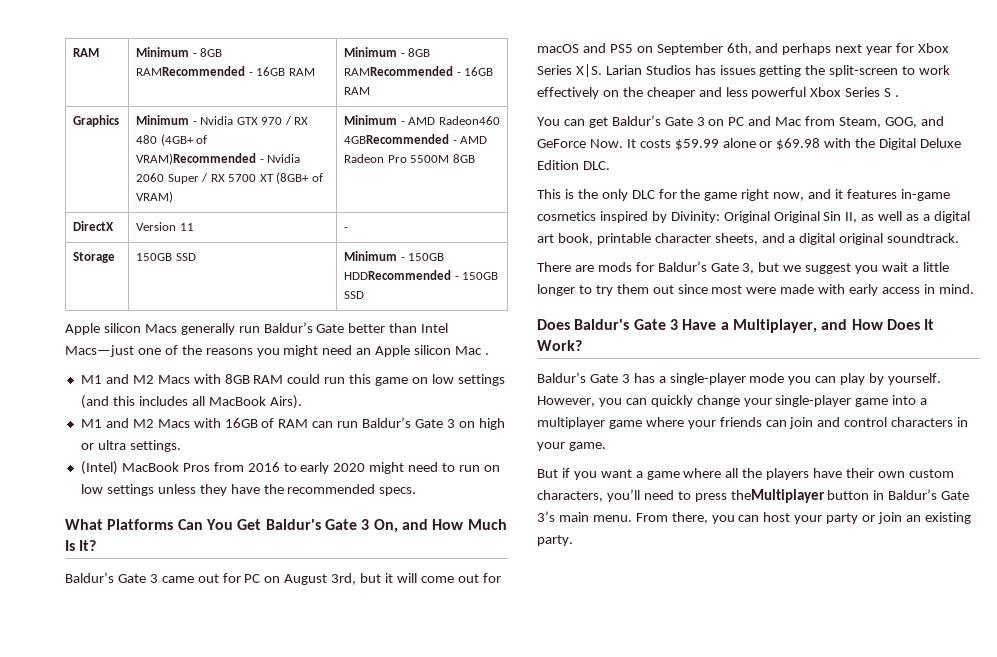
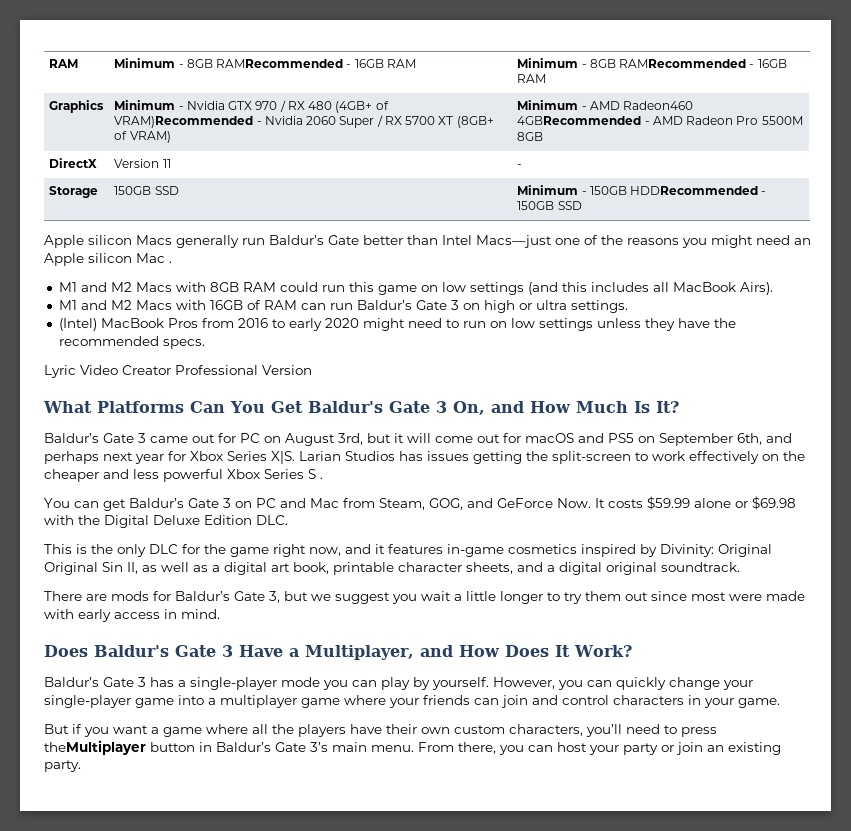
(417, 491) none -> [44,365,312,378] // Lyric Video Creator Professional Version

